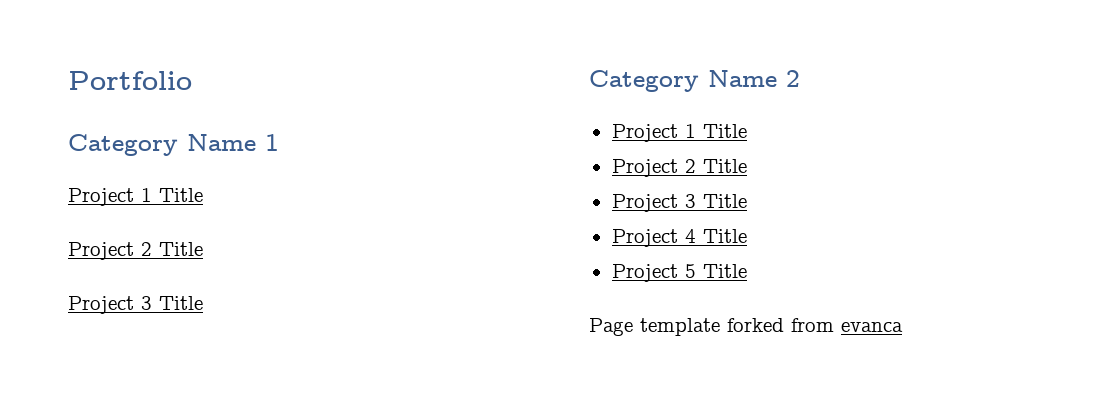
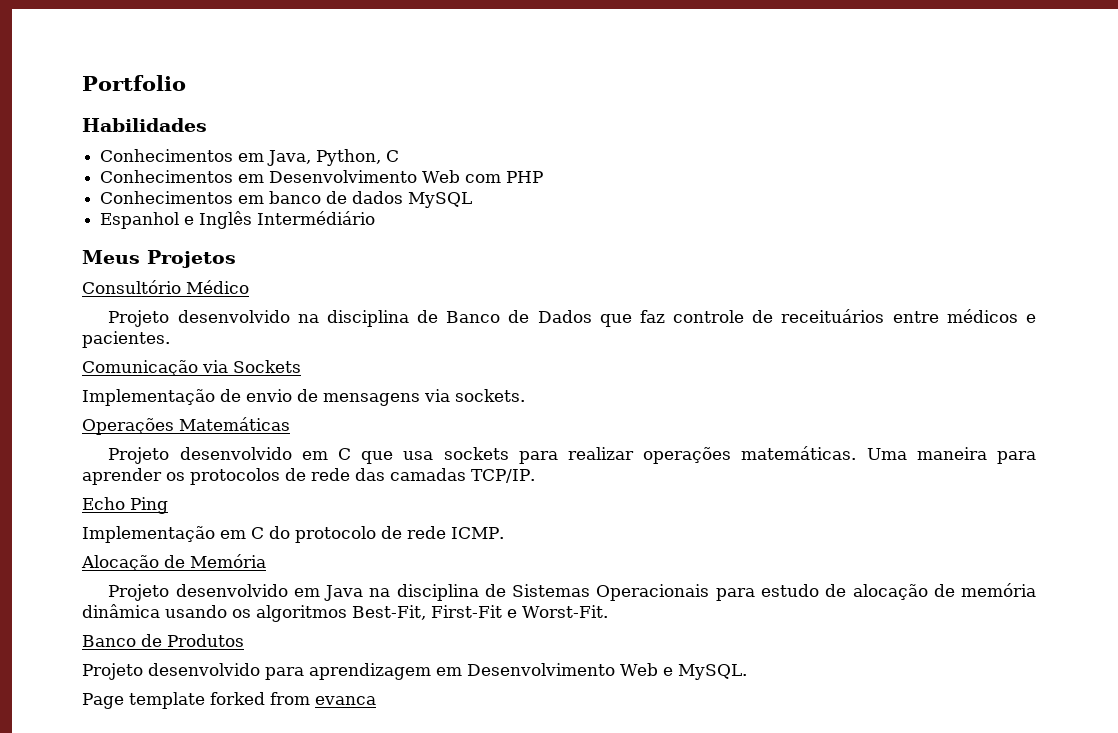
[68,134,279,156] [68,188,203,206] [68,242,203,260] [68,296,203,314] [589,70,800,92] [611,124,747,142] [611,159,747,177] [611,194,747,212] [611,229,747,247] [611,264,747,282] Category Name 1 // Project 1 Title // Project 2 Title // Project 3 Title // Category Name 2 // Project 1 Title // Project 2 Title // Project 3 Title // Project 4 Title // Project 5 Title -> [82,118,207,132] [100,149,400,166] [100,170,544,183] [100,191,473,208] [100,211,376,229] [82,250,236,268] [82,280,249,294] [108,309,1036,327] [82,331,170,348] [82,360,301,376] [82,389,525,406] [82,417,290,435] [108,446,1036,464] [82,468,535,485] [82,497,168,514] [82,526,504,543] [81,554,266,571] [108,583,1036,601] [82,604,608,622] [82,634,244,647] [82,663,747,680] Habilidades // Conhecimentos em Java, Python, C // Conhecimentos em Desenvolvimento Web com PHP // Conhecimentos em banco de dados MySQL // Espanhol e Inglês Intermédiário // Meus Projetos // Consultório Médico // Projeto desenvolvido na disciplina de Banco de Dados que faz controle de receituários entre médicos e pacientes. // Comunicação via Sockets // Implementação de envio de mensagens via sockets. // Operações Matemáticas // Projeto desenvolvido em C que usa sockets para realizar operações matemáticas. Uma maneira para aprender os protocolos de rede das camadas TCP/IP. // Echo Ping // Implementação em C do protocolo de rede ICMP. // Alocação de Memória // Projeto desenvolvido em Java na disciplina de Sistemas Operacionais para estudo de alocação de memória dinâmica usando os algoritmos Best-Fit, First-Fit e Worst-Fit. // Banco de Produtos // Projeto desenvolvido para aprendizagem em Desenvolvimento Web e MySQL.

